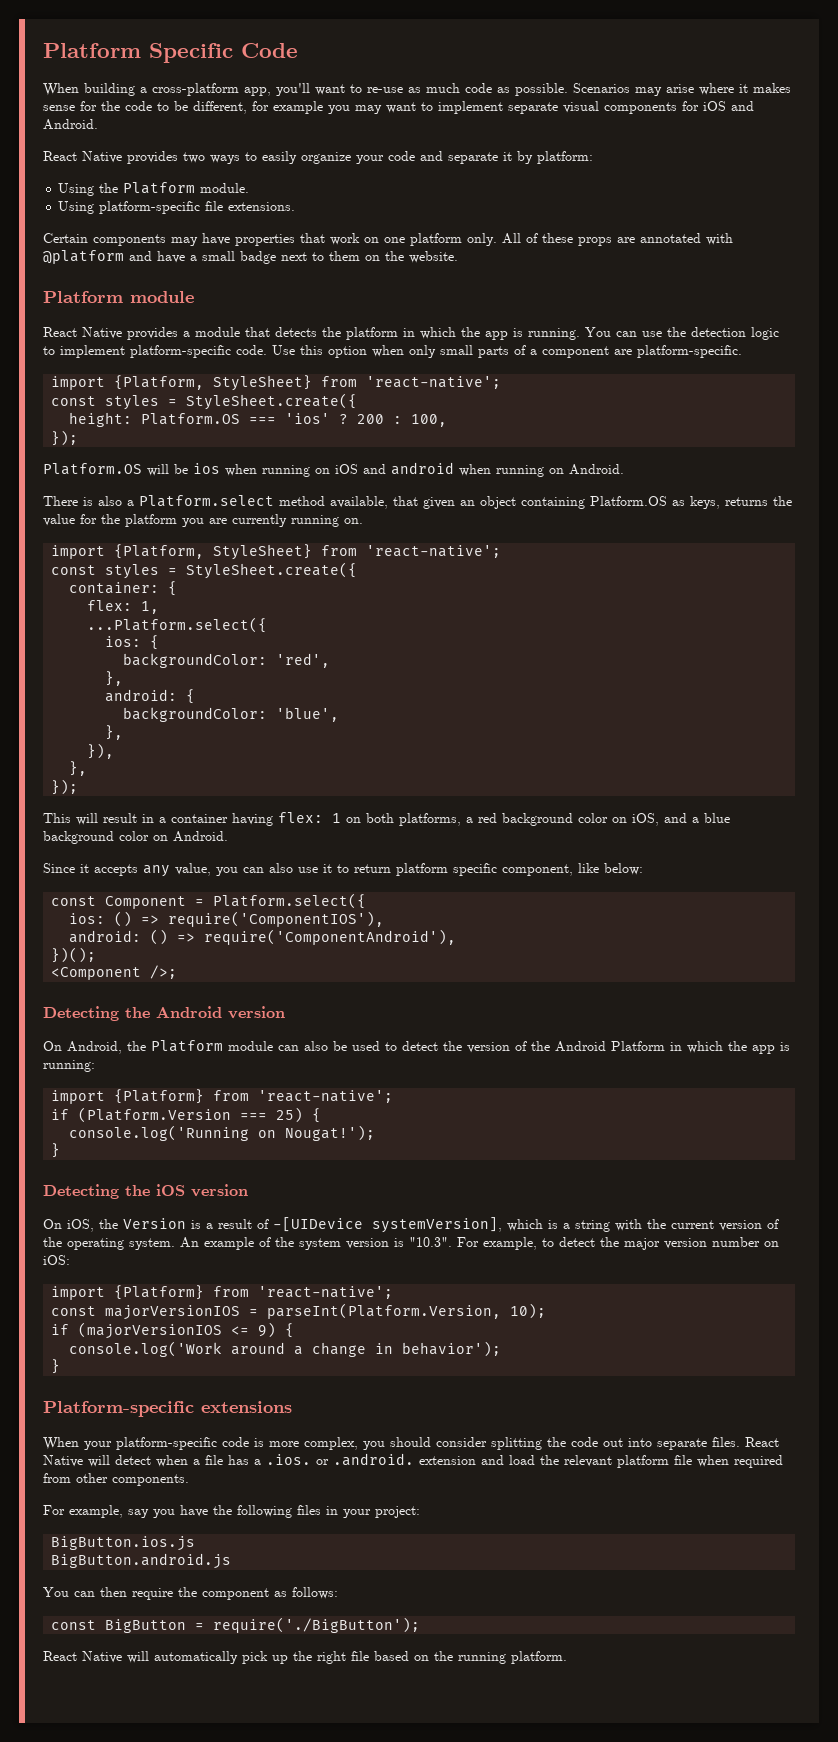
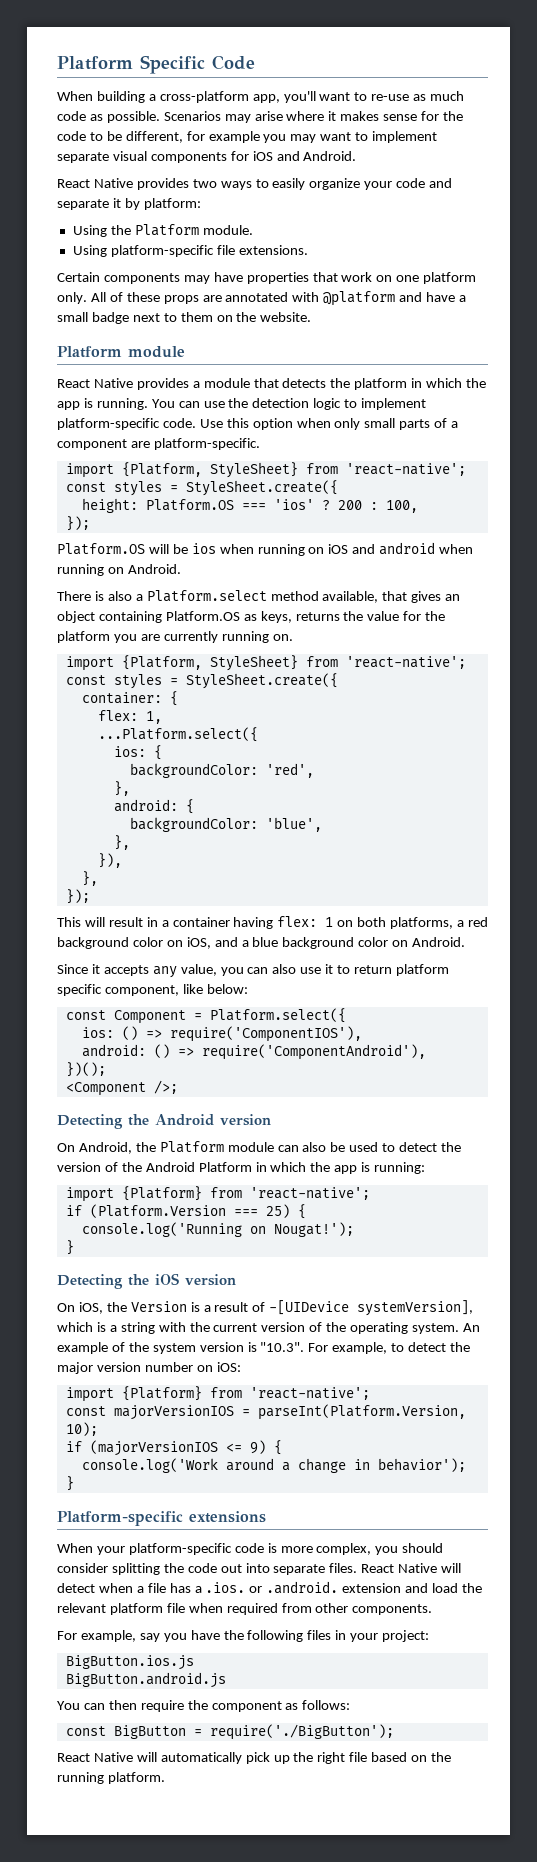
[423,497,455,509] given -> [411,591,442,603] gives

